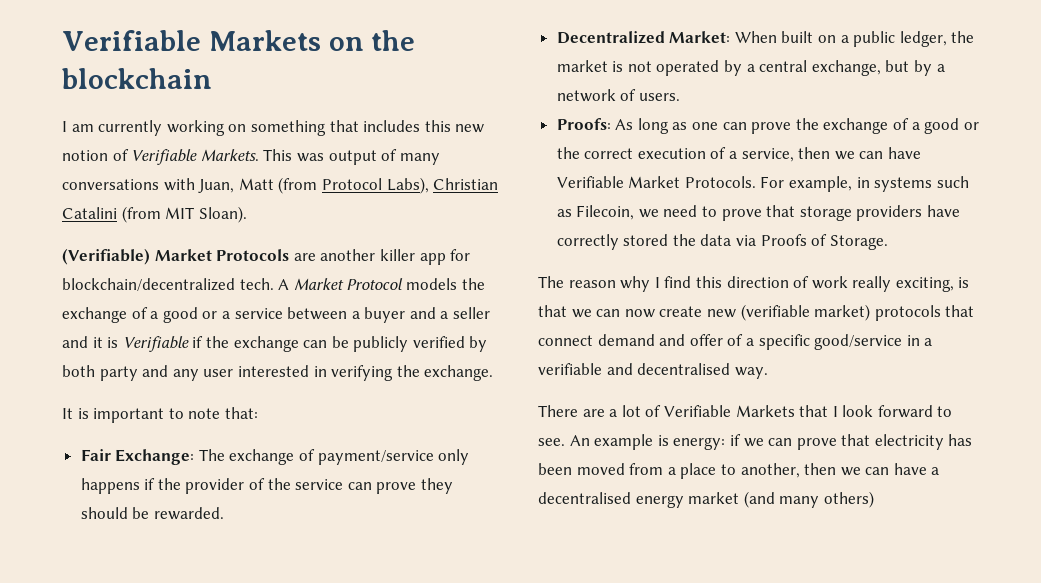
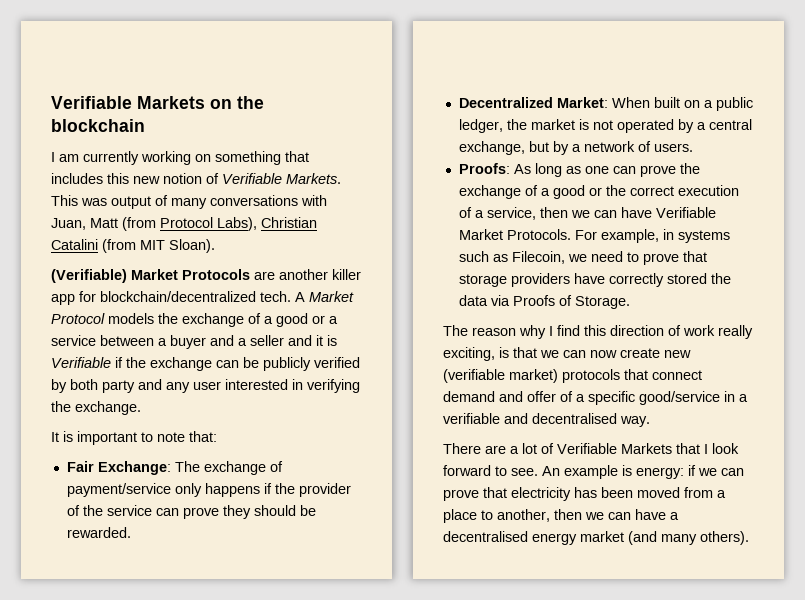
[823,491,874,508] others) -> [700,531,749,545] others).

